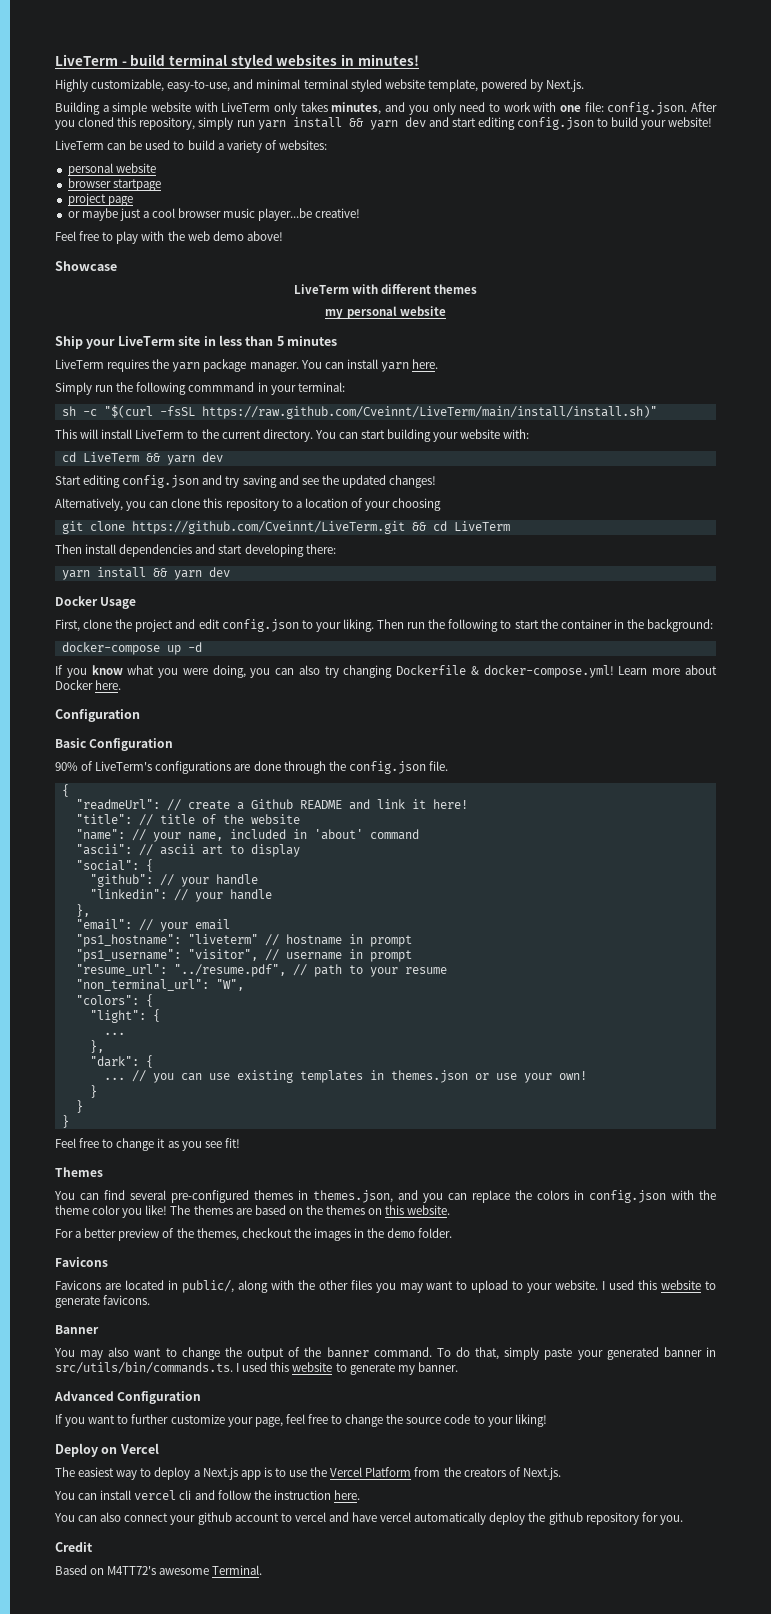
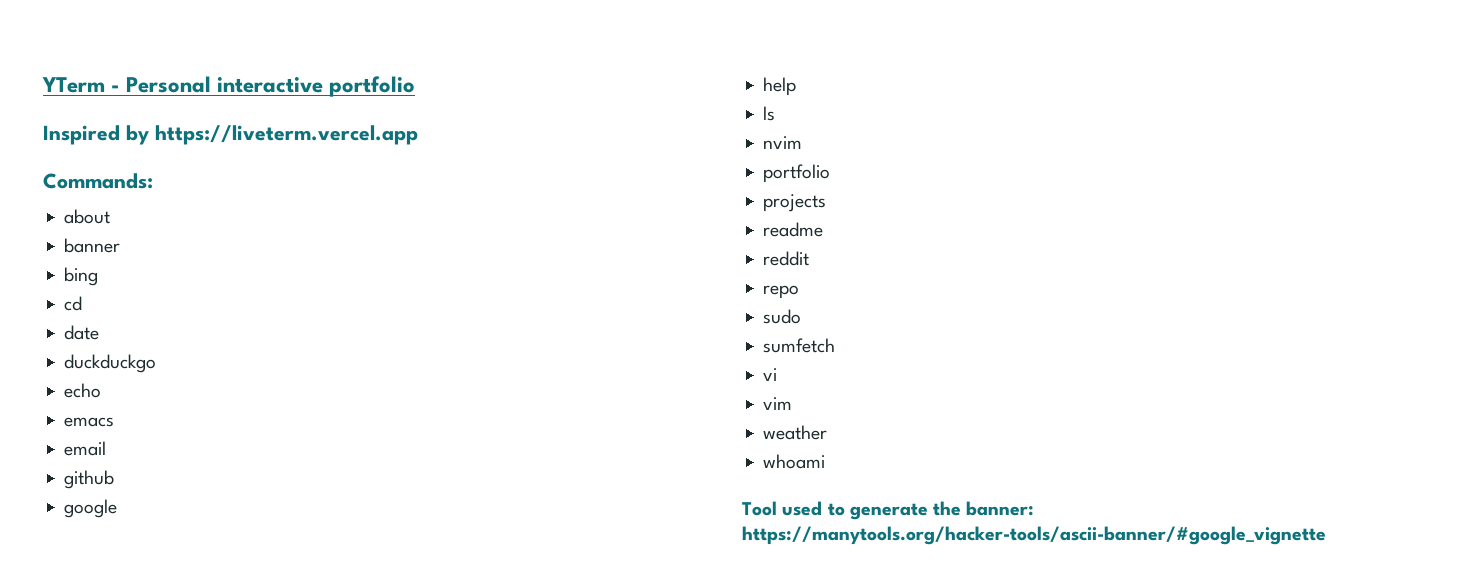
[55,54,419,69] [55,79,585,92] [55,102,717,115] [55,117,713,130] [55,140,327,153] [67,163,156,176] [67,178,161,191] [67,193,133,206] [67,208,361,221] [55,231,283,244] [55,261,117,271] [293,284,478,294] [325,306,446,319] [55,335,337,349] [55,359,439,372] [55,382,345,395] [61,405,657,419] [55,429,530,442] [61,452,223,465] [55,475,437,488] [55,498,442,511] [61,521,510,534] [55,544,336,557] [61,567,230,580] [55,596,137,609] [55,619,714,632] [61,642,202,655] [55,665,717,678] [55,680,122,690] [55,709,140,722] [55,738,174,751] [55,761,448,774] [61,784,69,797] [75,799,468,811] [75,814,300,826] [75,829,419,842] [75,844,300,857] [75,859,153,872] [89,874,258,887] [89,889,272,902] [75,904,90,917] [75,919,230,932] [75,934,412,947] [75,949,412,962] [75,964,447,977] [75,979,244,991] [75,994,153,1007] [89,1009,160,1023] [103,1032,125,1035] [89,1040,104,1053] [89,1055,153,1068] [103,1070,587,1083] [89,1085,97,1098] [75,1100,83,1113] [61,1115,69,1128] [55,1138,240,1151] [55,1167,103,1177] [54,1190,716,1203] [55,1205,451,1218] [55,1228,453,1241] [55,1257,108,1267] [55,1280,716,1293] [55,1295,151,1308] [55,1325,99,1334] [54,1347,716,1360] [55,1362,458,1375] [54,1391,202,1404] [55,1414,547,1427] [55,1443,159,1457] [55,1467,561,1480] [54,1490,360,1500] [54,1512,683,1525] [55,1542,93,1552] [55,1565,263,1575] LiveTerm - build terminal styled websites in minutes! // Highly customizable, easy-to-use, and minimal terminal styled website template, powered by Next.js. // Building a simple website with LiveTerm only takes minutes, and you only need to work with one file: config.json. After you cloned this repository, simply run yarn install && yarn dev and start editing config.json to build your website! // LiveTerm can be used to build a variety of websites: // personal website // browser startpage // project page // or maybe just a cool browser music player...be creative! // Feel free to play with the web demo above! // Showcase // LiveTerm with different themes // my personal website // Ship your LiveTerm site in less than 5 minutes // LiveTerm requires the yarn package manager. You can install yarn here. // Simply run the following commmand in your terminal: // sh -c "$(curl -fsSL https://raw.github.com/Cveinnt/LiveTerm/main/install/install.sh)" // This will install LiveTerm to the current directory. You can start building your website with: // cd LiveTerm && yarn dev // Start editing config.json and try saving and see the updated changes! // Alternatively, you can clone this repository to a location of your choosing // git clone https://github.com/Cveinnt/LiveTerm.git && cd LiveTerm // Then install dependencies and start developing there: // yarn install && yarn dev // Docker Usage // First, clone the project and edit config.json to your liking. Then run the following to start the container in the background: // docker-compose up -d // If you know what you were doing, you can also try changing Dockerfile & docker-compose.yml! Learn more about Docker here. // Configuration // Basic Configuration // 90% of LiveTerm's configurations are done through the config.json file. // { // "readmeUrl": // create a Github README and link it here! // "title": // title of the website // "name": // your name, included in 'about' command // "ascii": // ascii art to display // "social": { // "github": // your handle // "linkedin": // your handle // }, // "email": // your email // "ps1_hostname": "liveterm" // hostname in prompt // "ps1_username": "visitor", // username in prompt // "resume_url": "../resume.pdf", // path to your resume // "non_terminal_url": "W", // "colors": { // "light": { // ... // }, // "dark": { // ... // you can use existing templates in themes.json or use your own! // } // } // } // Feel free to change it as you see fit! // Themes // You can find several pre-configured themes in themes.json, and you can replace the colors in config.json with the theme color you like! The themes are based on the themes on this website. // For a better preview of the themes, checkout the images in the demo folder. // Favicons // Favicons are located in public/, along with the other files you may want to upload to your website. I used this website to generate favicons. // Banner // You may also want to change the output of the banner command. To do that, simply paste your generated banner in src/utils/bin/commands.ts. I used this website to generate my banner. // Advanced Configuration // If you want to further customize your page, feel free to change the source code to your liking! // Deploy on Vercel // The easiest way to deploy a Next.js app is to use the Vercel Platform from the creators of Next.js. // You can install vercel cli and follow the instruction here. // You can also connect your github account to vercel and have vercel automatically deploy the github repository for you. // Credit // Based on M4TT72's awesome Terminal. -> [42,76,416,97] [43,125,418,145] [43,173,153,189] [64,209,111,224] [64,238,121,253] [64,267,99,286] [64,296,83,311] [64,325,100,340] [64,354,157,373] [64,383,102,398] [64,417,115,427] [64,441,107,456] [64,470,115,489] [64,499,118,518] [763,77,797,96] [763,106,776,121] [763,136,803,149] [763,164,831,183] [763,194,827,212] [763,222,824,237] [763,251,810,266] [763,285,800,299] [763,309,802,324] [763,338,836,353] [763,368,778,381] [763,397,793,410] [763,425,828,440] [763,454,826,469] [742,501,1035,520] [742,526,1326,545] YTerm - Personal interactive portfolio // Inspired by https://liveterm.vercel.app // Commands: // about // banner // bing // cd // date // duckduckgo // echo // emacs // email // github // google // help // ls // nvim // portfolio // projects // readme // reddit // repo // sudo // sumfetch // vi // vim // weather // whoami // Tool used to generate the banner: https://manytools.org/hacker-tools/ascii-banner/#google_vignette

